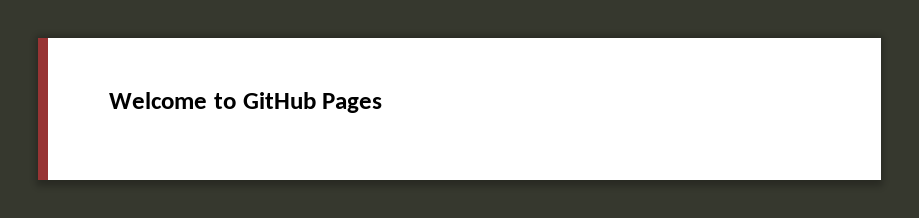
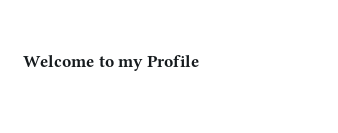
[242,92,383,113] GitHub Pages -> [118,55,199,71] my Profile

